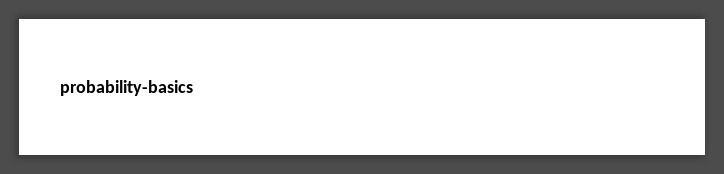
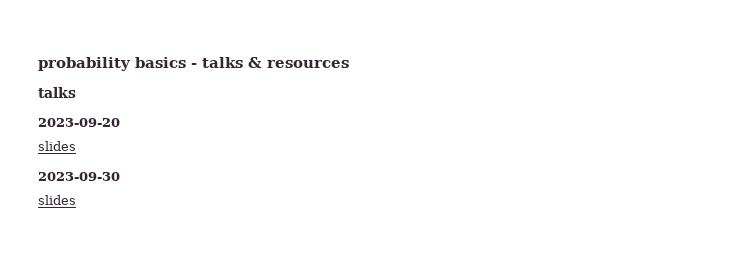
[60,80,193,96] probability-basics -> [38,57,349,71] [38,87,76,98] [38,118,120,127] [38,141,76,151] [38,172,120,181] [38,195,76,205] probability basics - talks & resources // talks // 2023-09-20 // slides // 2023-09-30 // slides

